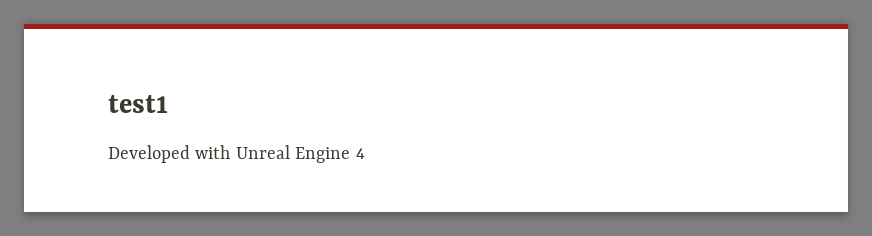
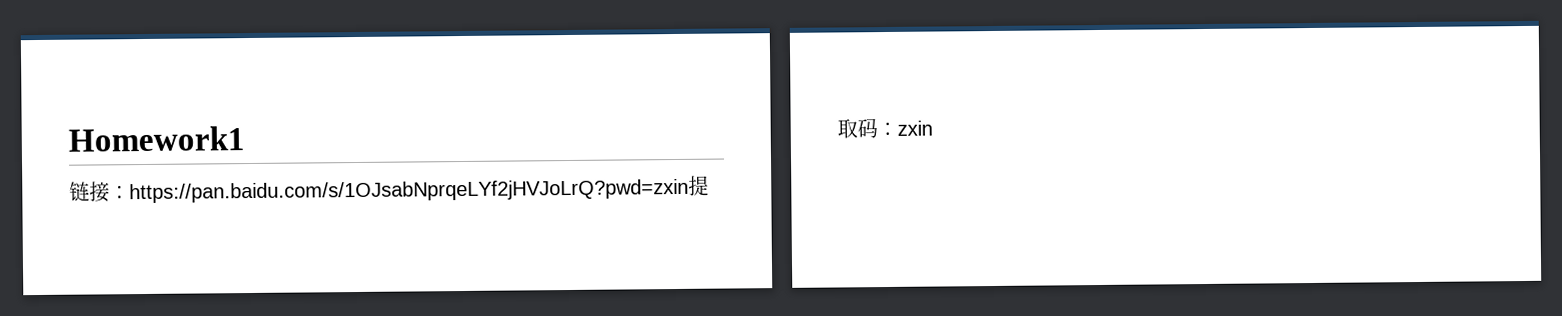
[108,95,168,113] [108,145,365,163] test1 // Developed with Unreal Engine 4 -> [68,126,245,152] [69,175,709,204] [837,118,933,139] Homework1 // 链接：https://pan.baidu.com/s/1OJsabNprqeLYf2jHVJoLrQ?pwd=zxin提取码：zxin

